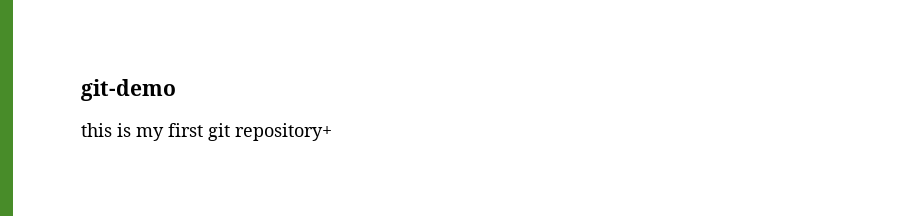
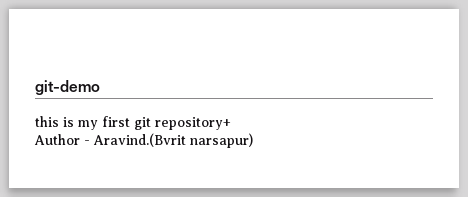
(332, 132) none -> [34,133,253,148] // Author - Aravind.(Bvrit narsapur)

